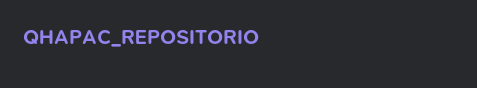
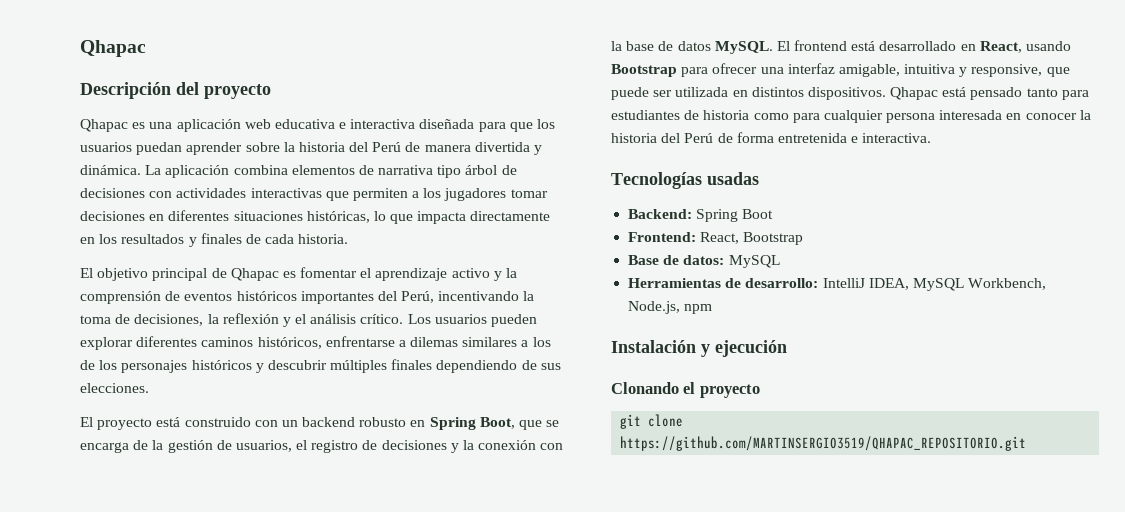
[23,29,259,47] QHAPAC_REPOSITORIO -> [80,40,146,57] [80,82,271,99] [80,119,556,132] [80,142,543,155] [80,165,517,178] [80,188,548,201] [80,210,551,224] [80,233,349,247] [80,267,518,281] [80,291,535,304] [80,313,538,327] [80,336,551,350] [80,359,561,373] [80,383,149,393] [80,417,560,430] [80,440,564,453] [611,40,1072,54] [611,63,1070,77] [611,87,1089,100] [611,110,1091,123] [611,132,932,143] [611,172,759,189] [628,209,774,222] [628,232,804,245] [628,255,780,268] [628,278,1047,291] [628,301,713,314] [611,340,787,357] [611,382,760,398] [620,414,684,429] [620,436,1027,451] Qhapac // Descripción del proyecto // Qhapac es una aplicación web educativa e interactiva diseñada para que los usuarios puedan aprender sobre la historia del Perú de manera divertida y dinámica. La aplicación combina elementos de narrativa tipo árbol de decisiones con actividades interactivas que permiten a los jugadores tomar decisiones en diferentes situaciones históricas, lo que impacta directamente en los resultados y finales de cada historia. // El objetivo principal de Qhapac es fomentar el aprendizaje activo y la comprensión de eventos históricos importantes del Perú, incentivando la toma de decisiones, la reflexión y el análisis crítico. Los usuarios pueden explorar diferentes caminos históricos, enfrentarse a dilemas similares a los de los personajes históricos y descubrir múltiples finales dependiendo de sus elecciones. // El proyecto está construido con un backend robusto en Spring Boot, que se encarga de la gestión de usuarios, el registro de decisiones y la conexión con la base de datos MySQL. El frontend está desarrollado en React, usando Bootstrap para ofrecer una interfaz amigable, intuitiva y responsive, que puede ser utilizada en distintos dispositivos. Qhapac está pensado tanto para estudiantes de historia como para cualquier persona interesada en conocer la historia del Perú de forma entretenida e interactiva. // Tecnologías usadas // Backend: Spring Boot // Frontend: React, Bootstrap // Base de datos: MySQL // Herramientas de desarrollo: IntelliJ IDEA, MySQL Workbench, Node.js, npm // Instalación y ejecución // Clonando el proyecto // git clone https://github.com/MARTINSERGIO3519/QHAPAC_REPOSITORIO.git

